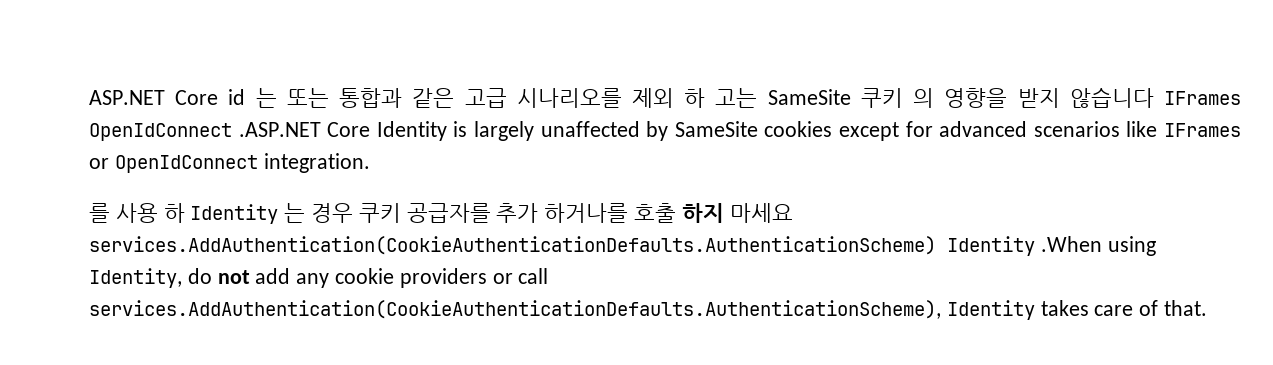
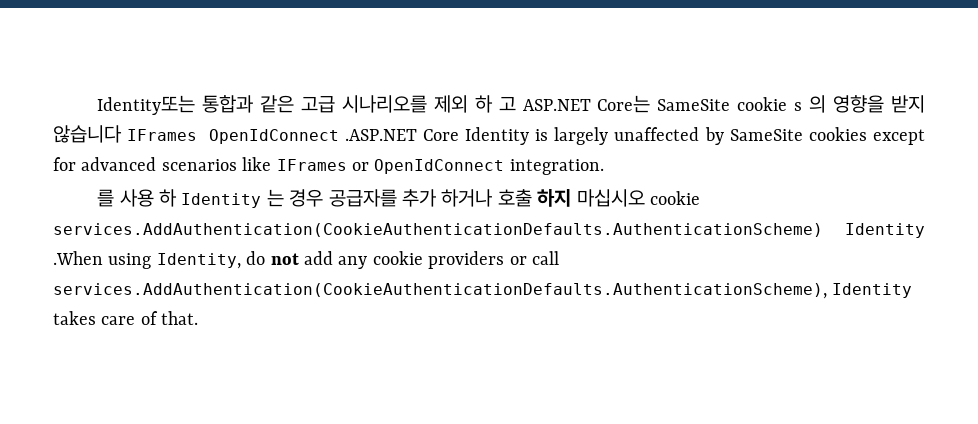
[89,88,329,108] ASP.NET Core id 는 또는 -> [97,95,196,115] Identity또는
[715,88,903,108] 고는 SameSite 쿠키 -> [498,95,803,113] 고 ASP.NET Core는 SameSite cookie s
[358,203,401,223] 쿠키 -> (324, 198) none
[544,203,629,223] 하거나를 -> [441,189,493,207] 하거나
[729,203,793,223] 마세요 -> [576,189,701,207] 마십시오 cookie

